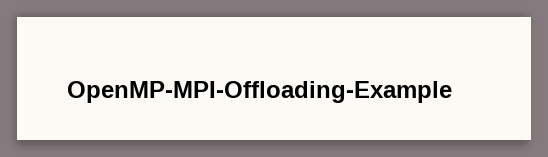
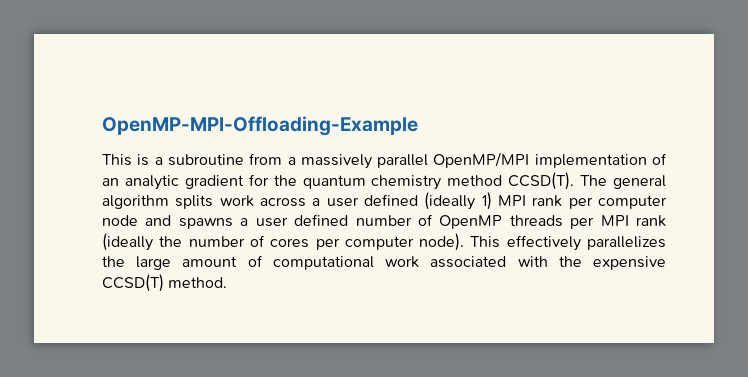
(452, 92) none -> [102,152,667,169] [102,172,667,190] [102,192,667,210] [102,214,666,229] [102,233,667,251] [102,255,666,270] [102,274,228,292] // This is a subroutine from a massively parallel OpenMP/MPI implementation of an analytic gradient for the quantum chemistry method CCSD(T). The general algorithm splits work across a user defined (ideally 1) MPI rank per computer node and spawns a user defined number of OpenMP threads per MPI rank (ideally the number of cores per computer node). This effectively parallelizes the large amount of computational work associated with the expensive CCSD(T) method.

